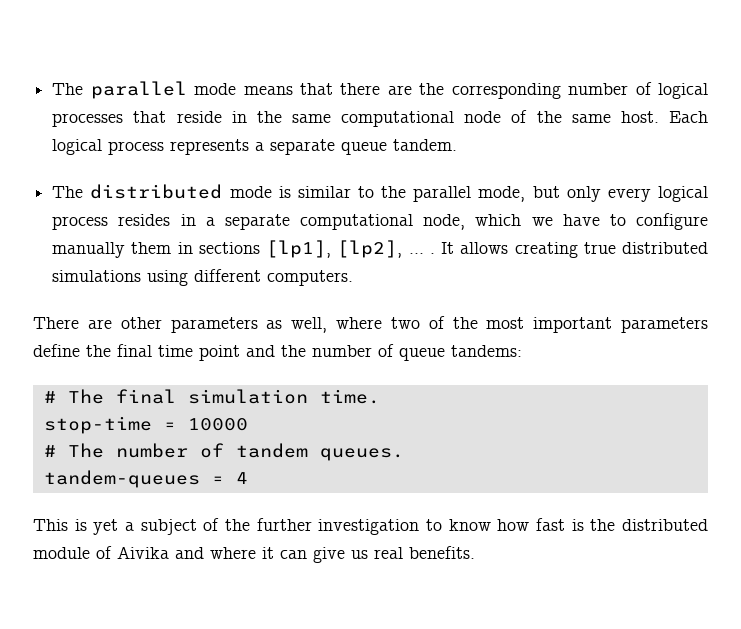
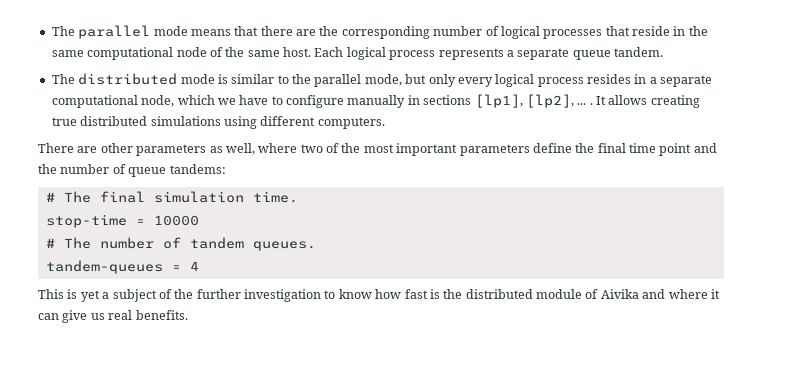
[131,242,172,254] them -> (406, 101) none

